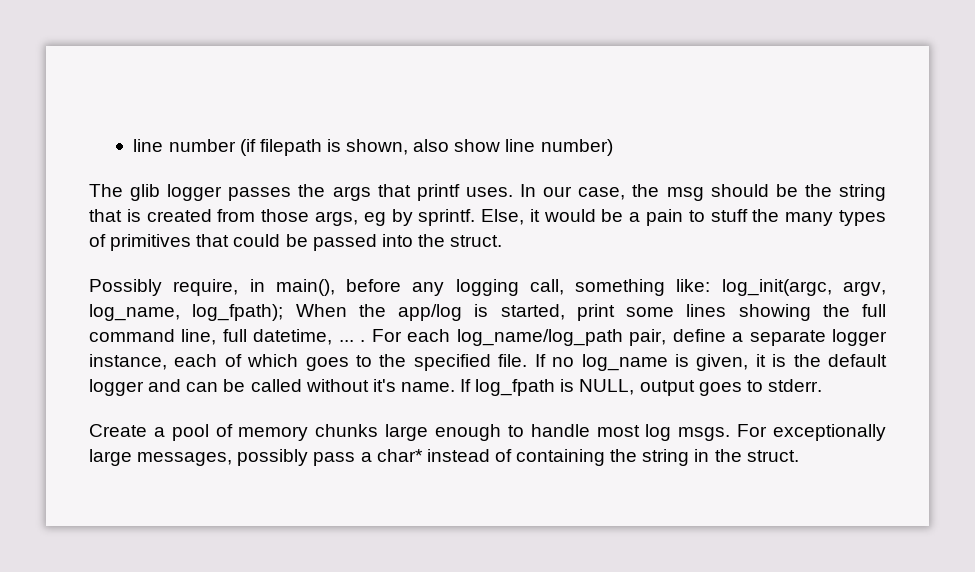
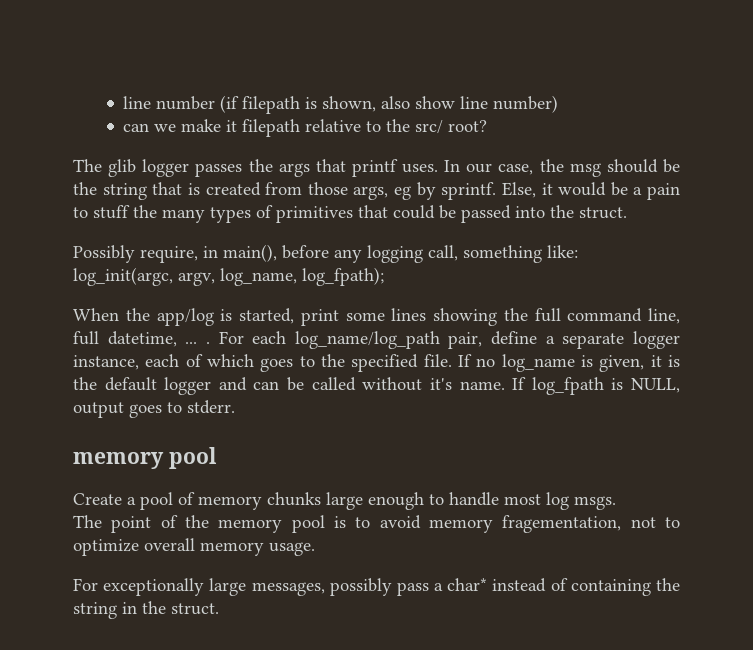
(613, 147) none -> [123,119,488,137] // can we make it filepath relative to the src/ root?
(284, 312) none -> (384, 276) //
(822, 385) none -> [73,447,217,469] // memory pool
(731, 434) none -> [73,515,680,533] [73,538,315,556] // The point of the memory pool is to avoid memory fragementation, not to optimize overall memory usage. //

